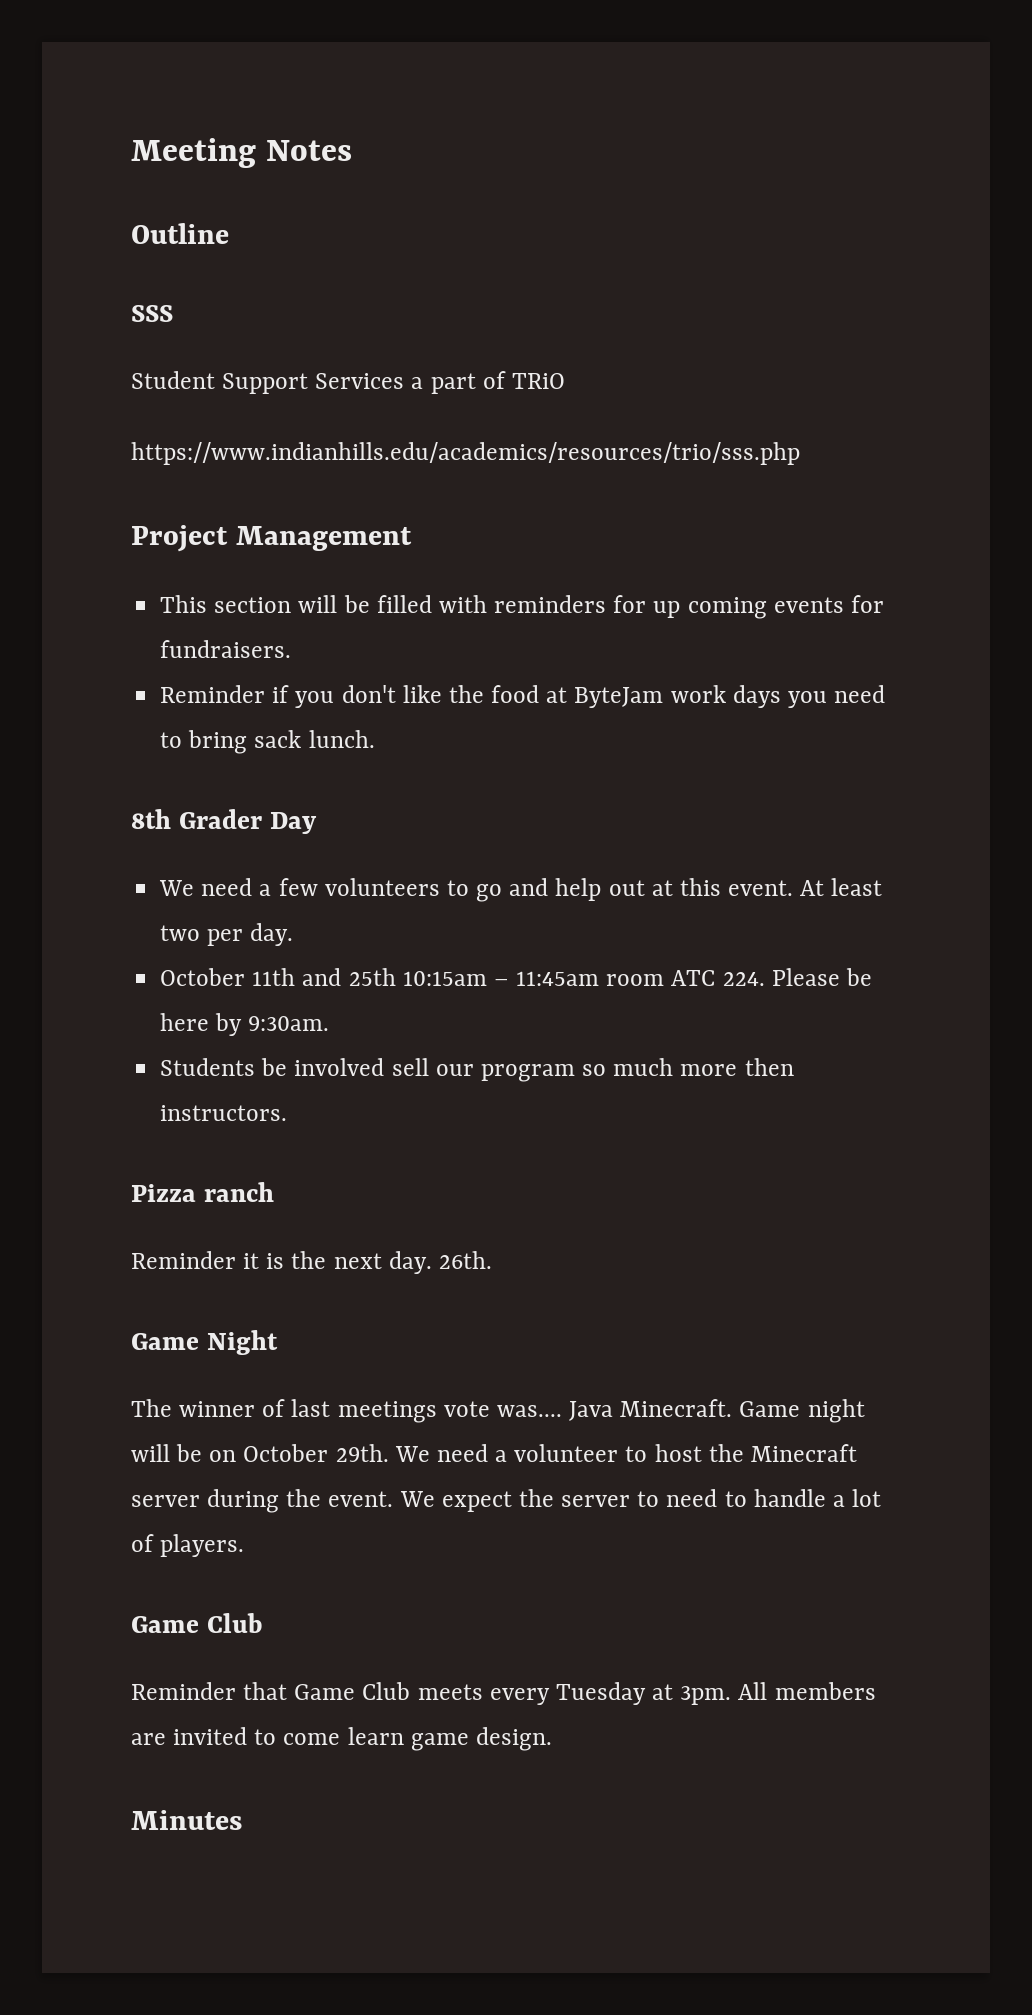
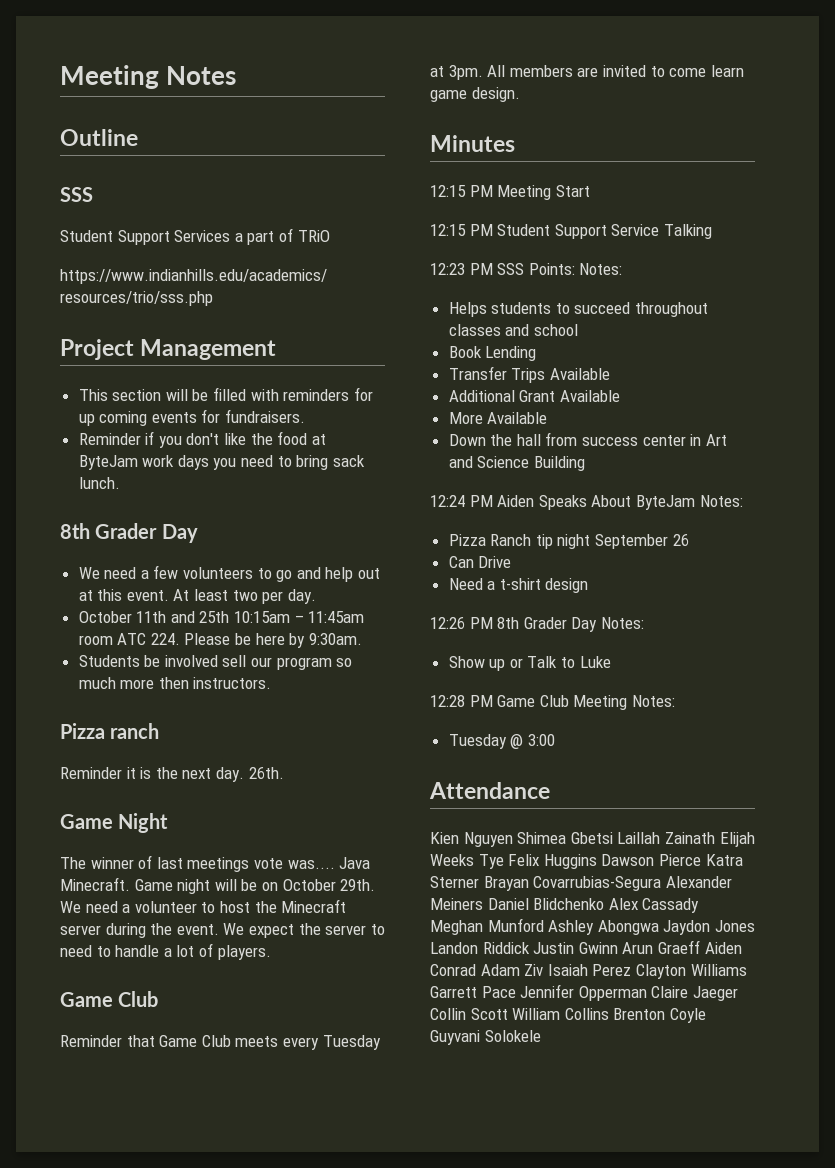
(242, 1820) none -> [430,185,590,200] [430,224,712,239] [430,263,623,275] [448,302,709,317] [448,324,578,336] [448,346,537,361] [448,366,610,383] [448,390,620,402] [448,412,548,424] [448,432,727,446] [448,456,585,471] [430,495,743,510] [448,534,689,549] [448,556,512,568] [448,578,589,593] [430,617,644,632] [448,656,611,671] [430,695,675,710] [448,734,555,749] [429,782,550,799] [430,832,755,847] [430,854,743,869] [430,876,732,891] [430,898,700,913] [430,918,755,935] [430,940,742,954] [430,964,747,979] [430,984,738,1001] [430,1008,706,1023] [430,1030,541,1045] // 12:15 PM Meeting Start // 12:15 PM Student Support Service Talking // 12:23 PM SSS Points: Notes: // Helps students to succeed throughout classes and school // Book Lending // Transfer Trips Available // Additional Grant Available // More Available // Down the hall from success center in Art and Science Building // 12:24 PM Aiden Speaks About ByteJam Notes: // Pizza Ranch tip night September 26 // Can Drive // Need a t-shirt design // 12:26 PM 8th Grader Day Notes: // Show up or Talk to Luke // 12:28 PM Game Club Meeting Notes: // Tuesday @ 3:00 // Attendance // Kien Nguyen Shimea Gbetsi Laillah Zainath Elijah Weeks Tye Felix Huggins Dawson Pierce Katra Sterner Brayan Covarrubias-Segura Alexander Meiners Daniel Blidchenko Alex Cassady Meghan Munford Ashley Abongwa Jaydon Jones Landon Riddick Justin Gwinn Arun Graeff Aiden Conrad Adam Ziv Isaiah Perez Clayton Williams Garrett Pace Jennifer Opperman Claire Jaeger Collin Scott William Collins Brenton Coyle Guyvani Solokele

